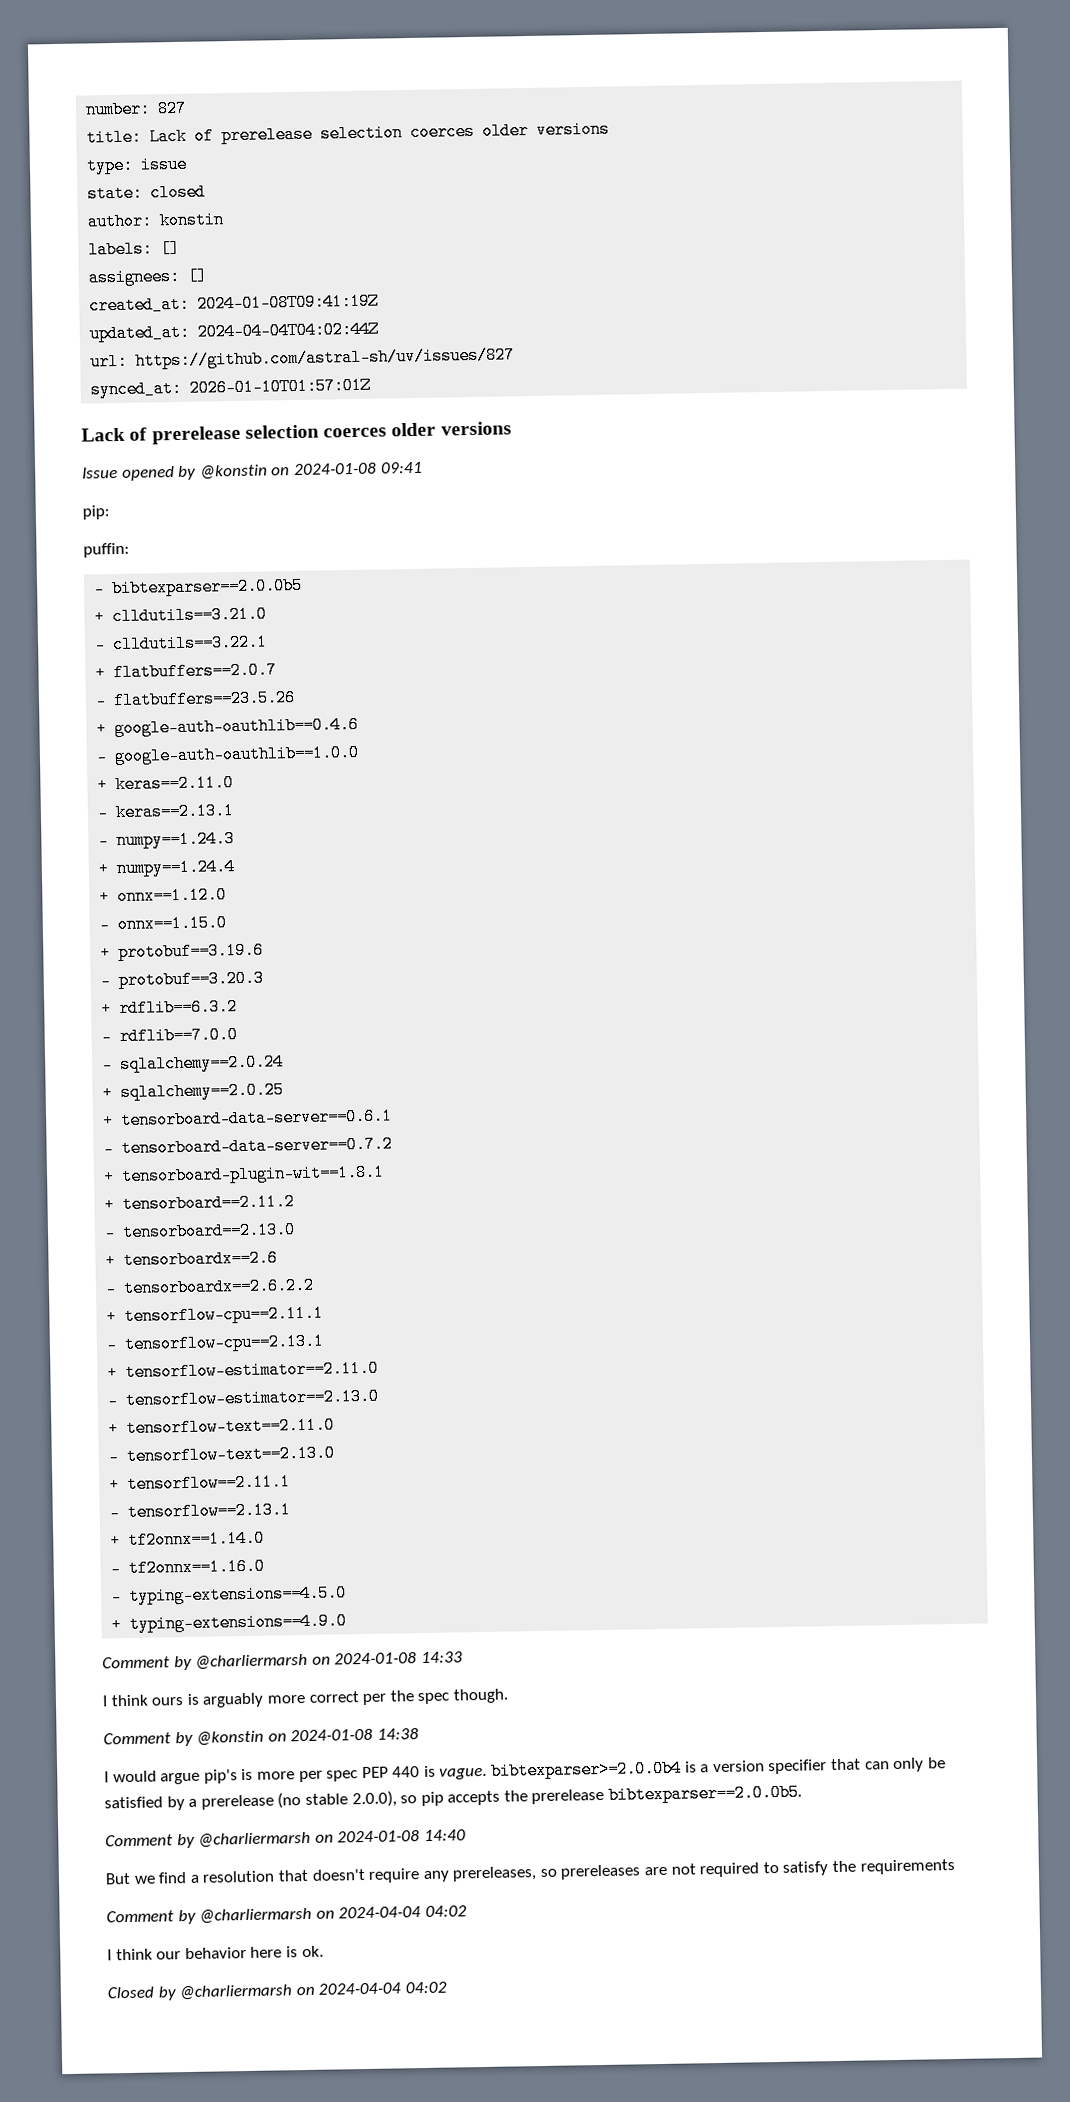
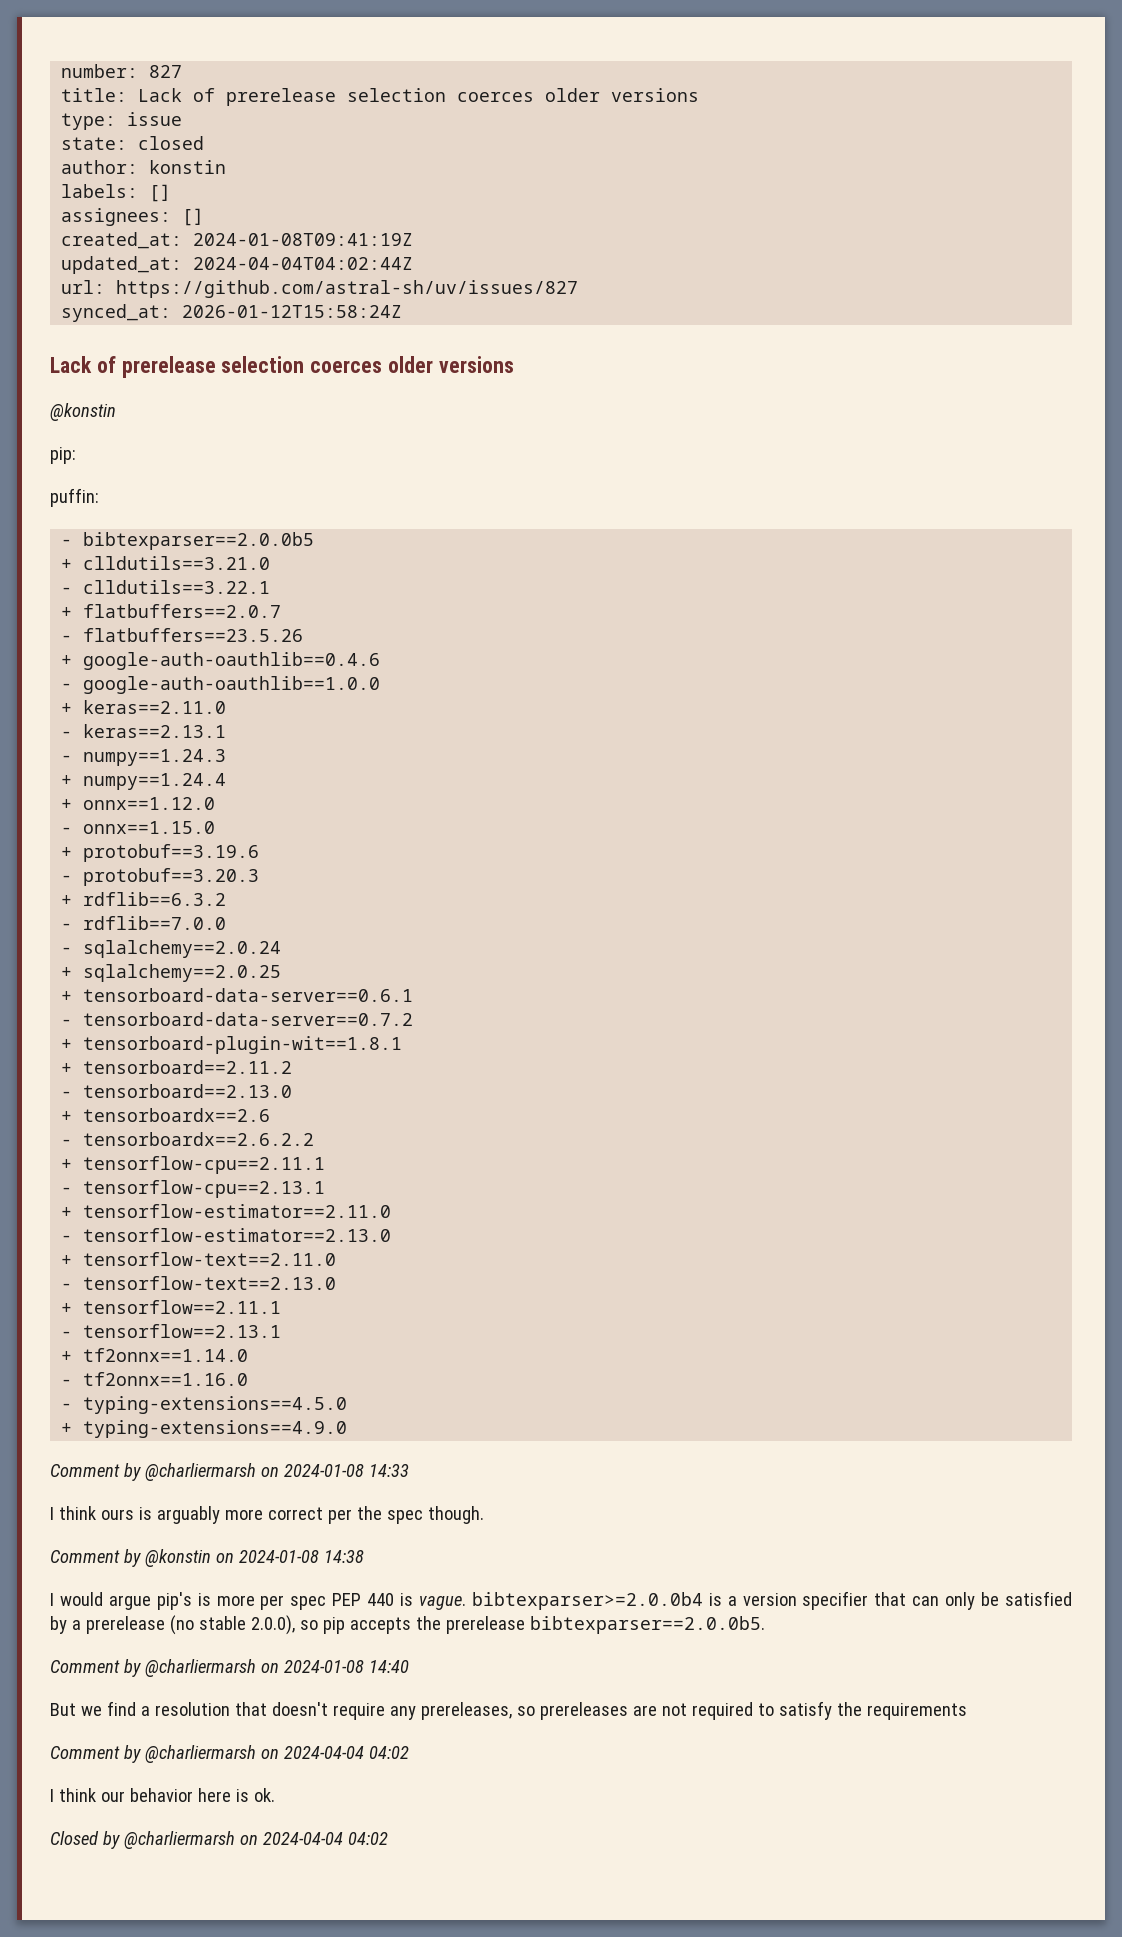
[189,376,372,397] [81,421,512,445] [82,461,423,481] 2026-01-10T01:57:01Z // Lack of prerelease selection coerces older versions // Issue opened by @konstin on 2024-01-08 09:41 -> [182,305,403,318] [50,356,514,378] [50,403,116,421] 2026-01-12T15:58:24Z // Lack of prerelease selection coerces older versions // @konstin

